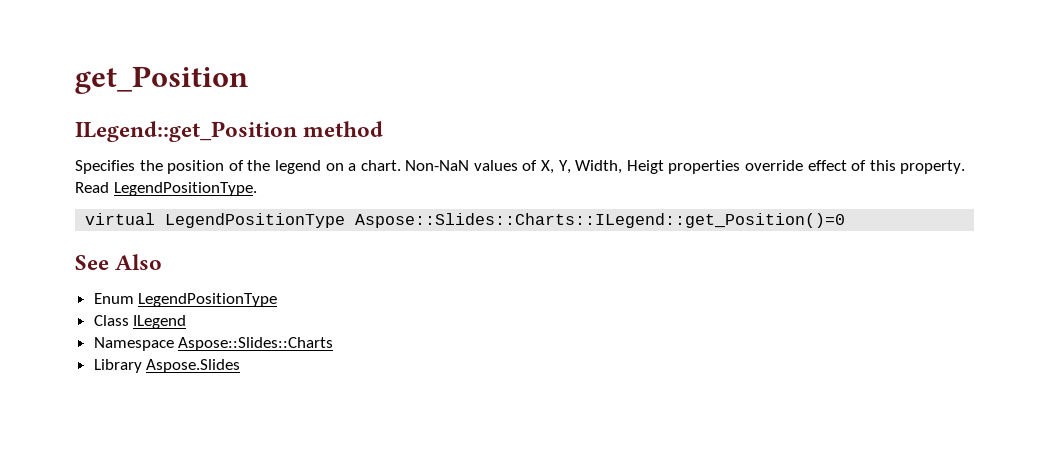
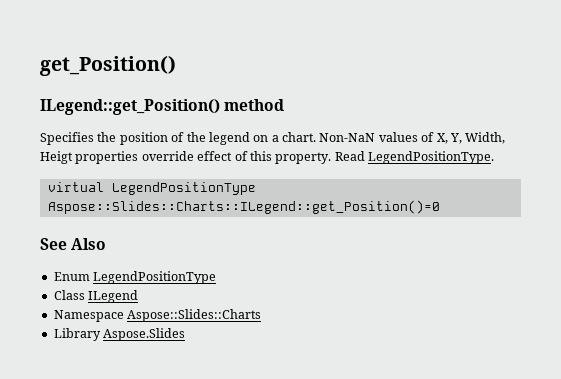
[75,66,248,94] [75,121,297,142] get_Position // ILegend::get_Position -> [40,55,176,76] [40,99,220,115] get_Position() // ILegend::get_Position()

